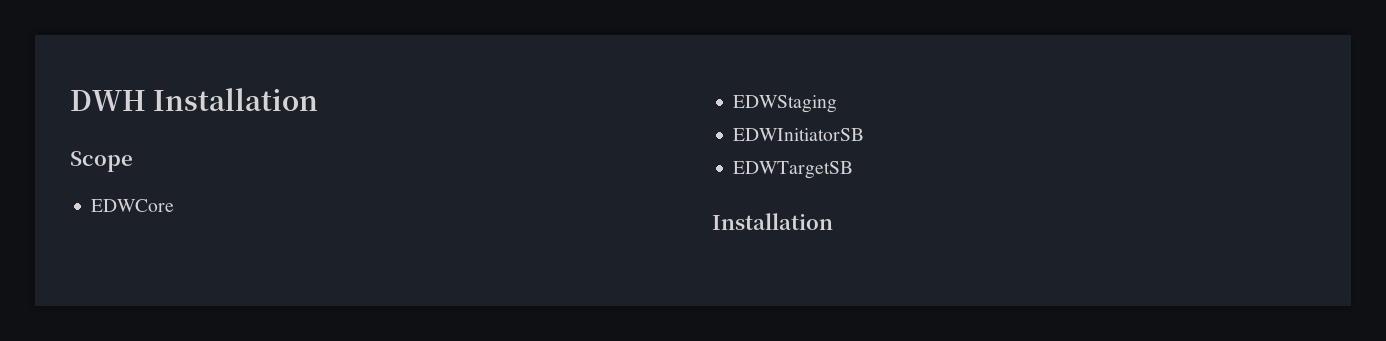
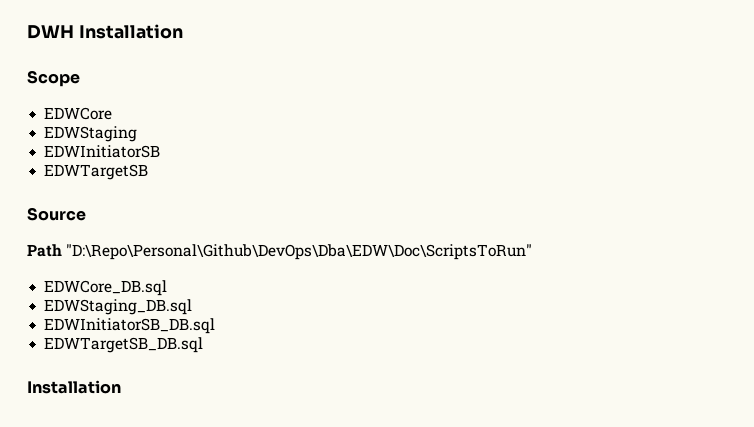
(854, 170) none -> [27,207,86,221] [27,244,533,260] [44,280,168,296] [44,299,193,315] [44,318,216,334] [44,337,204,353] // Source // Path "D:\Repo\Personal\Github\DevOps\Dba\EDW\Doc\ScriptsToRun" // EDWCore_DB.sql // EDWStaging_DB.sql // EDWInitiatorSB_DB.sql // EDWTargetSB_DB.sql

